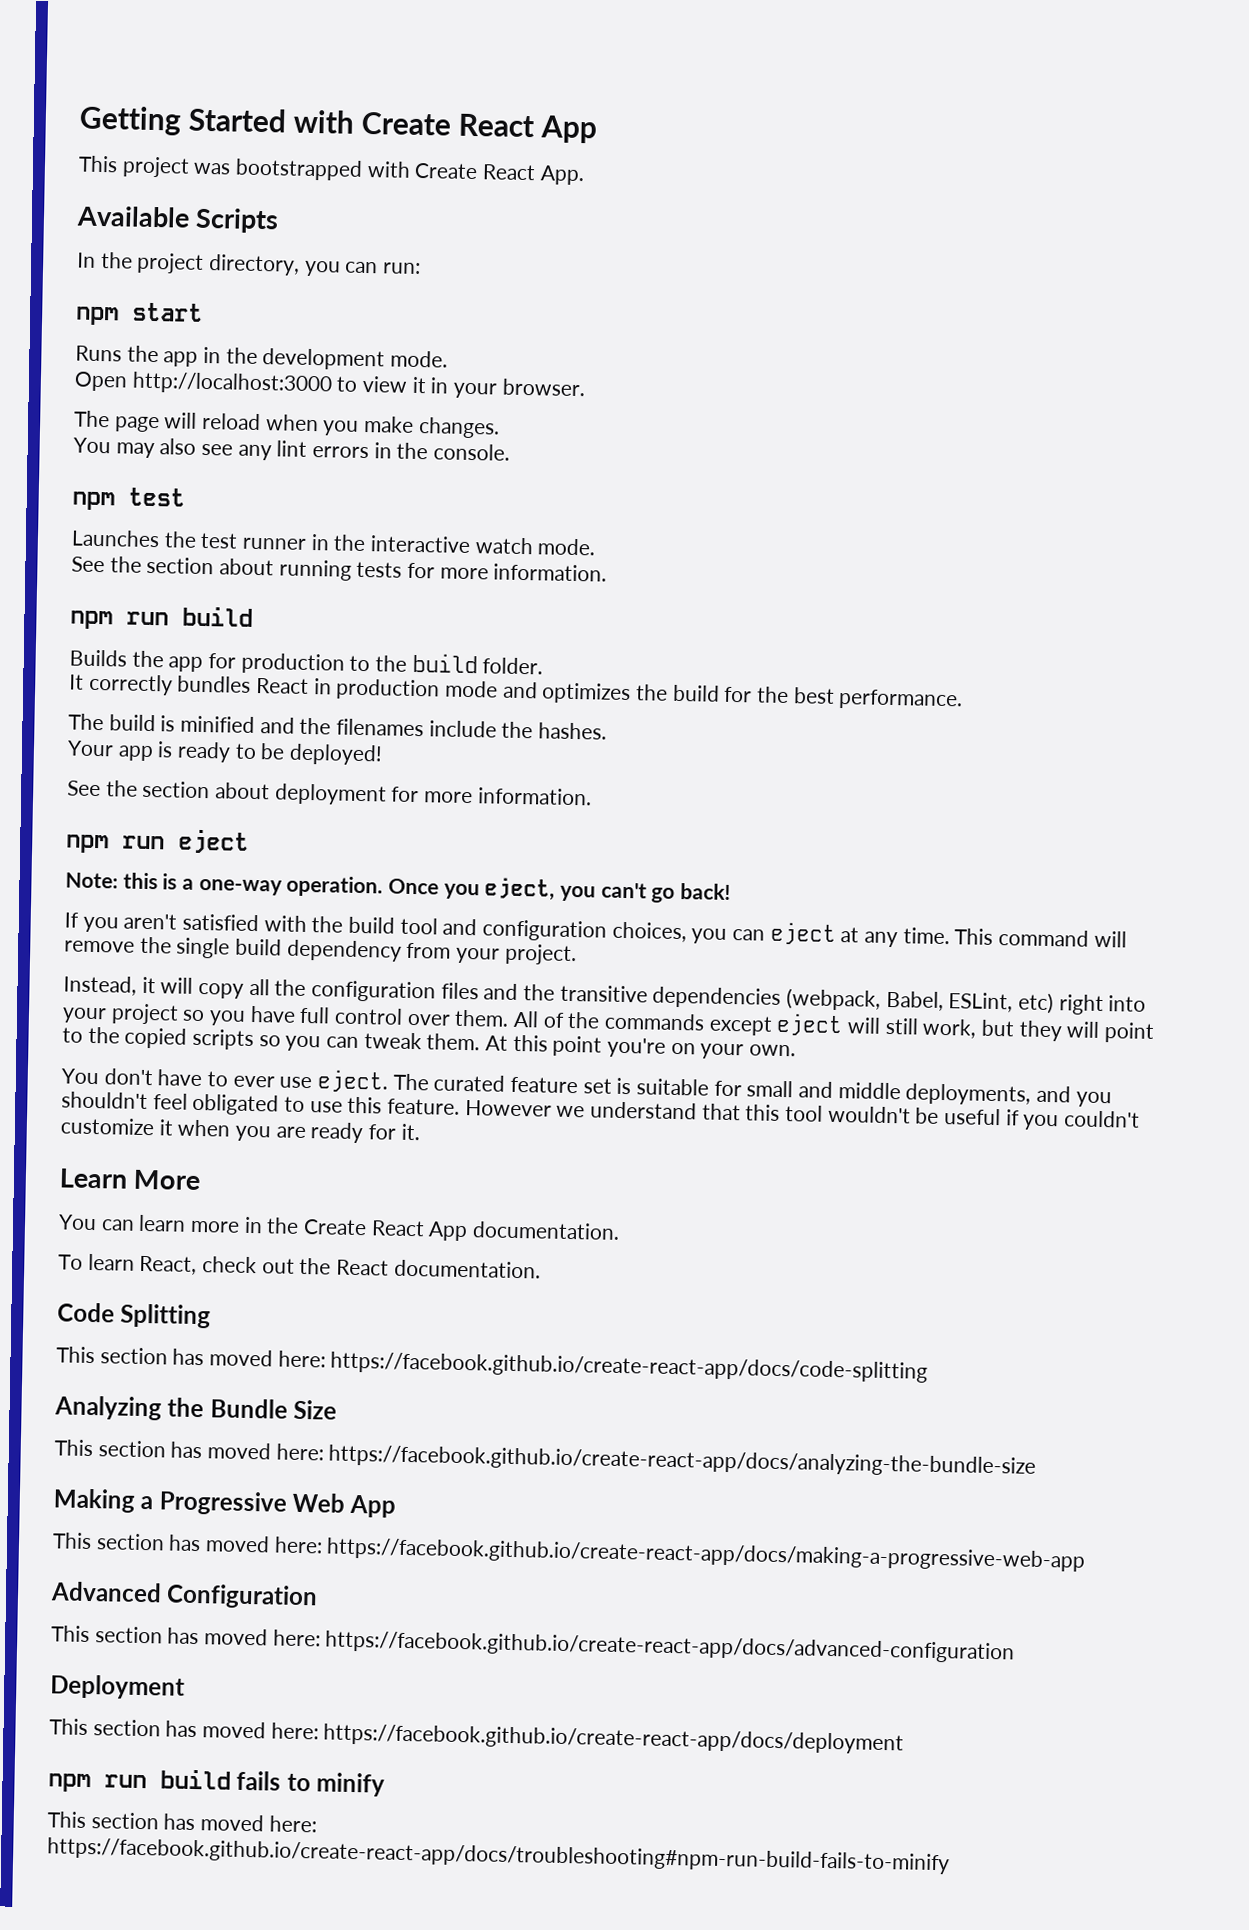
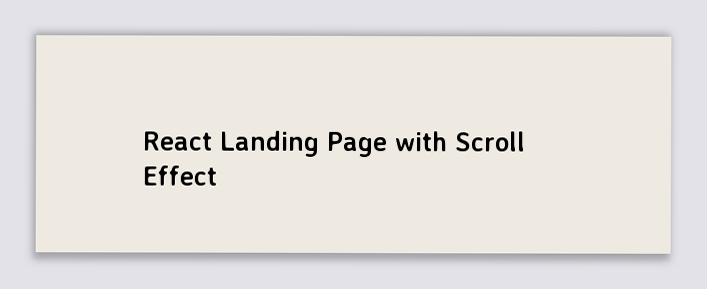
[79,105,597,144] [78,155,585,186] [76,205,280,234] [77,251,422,277] [75,302,203,326] [75,345,449,371] [74,371,586,399] [74,410,500,439] [73,437,511,461] [72,487,185,511] [71,529,597,556] [71,556,608,582] [70,606,253,630] [69,649,544,675] [69,673,964,711] [68,713,608,740] [67,740,384,766] [67,780,592,806] [66,829,249,854] [65,872,732,903] [64,912,1127,948] [64,936,577,966] [63,975,1147,1016] [62,1003,1156,1044] [62,1026,797,1060] [61,1068,1112,1108] [61,1091,1141,1131] [60,1117,420,1144] [59,1168,202,1191] [58,1214,621,1242] [58,1253,541,1279] [57,1302,212,1329] [56,1346,929,1383] [54,1395,338,1421] [54,1439,1037,1478] [53,1488,397,1518] [52,1532,1087,1572] [50,1581,319,1610] [51,1625,1016,1664] [50,1674,185,1700] [49,1718,905,1755] [48,1769,386,1797] [47,1811,317,1833] [47,1837,950,1875] Getting Started with Create React App // This project was bootstrapped with Create React App. // Available Scripts // In the project directory, you can run: // npm start // Runs the app in the development mode. // Open http://localhost:3000 to view it in your browser. // The page will reload when you make changes. // You may also see any lint errors in the console. // npm test // Launches the test runner in the interactive watch mode. // See the section about running tests for more information. // npm run build // Builds the app for production to the build folder. // It correctly bundles React in production mode and optimizes the build for the best performance. // The build is minified and the filenames include the hashes. // Your app is ready to be deployed! // See the section about deployment for more information. // npm run eject // Note: this is a one-way operation. Once you eject, you can't go back! // If you aren't satisfied with the build tool and configuration choices, you can eject at any time. This command will remove the single build dependency from your project. // Instead, it will copy all the configuration files and the transitive dependencies (webpack, Babel, ESLint, etc) right into your project so you have full control over them. All of the commands except eject will still work, but they will point to the copied scripts so you can tweak them. At this point you're on your own. // You don't have to ever use eject. The curated feature set is suitable for small and middle deployments, and you shouldn't feel obligated to use this feature. However we understand that this tool wouldn't be useful if you couldn't customize it when you are ready for it. // Learn More // You can learn more in the Create React App documentation. // To learn React, check out the React documentation. // Code Splitting // This section has moved here: https://facebook.github.io/create-react-app/docs/code-splitting // Analyzing the Bundle Size // This section has moved here: https://facebook.github.io/create-react-app/docs/analyzing-the-bundle-size // Making a Progressive Web App // This section has moved here: https://facebook.github.io/create-react-app/docs/making-a-progressive-web-app // Advanced Configuration // This section has moved here: https://facebook.github.io/create-react-app/docs/advanced-configuration // Deployment // This section has moved here: https://facebook.github.io/create-react-app/docs/deployment // npm run build fails to minify // This section has moved here: https://facebook.github.io/create-react-app/docs/troubleshooting#npm-run-build-fails-to-minify -> [142,130,526,158] [142,165,217,186] React Landing Page with Scroll Effect

